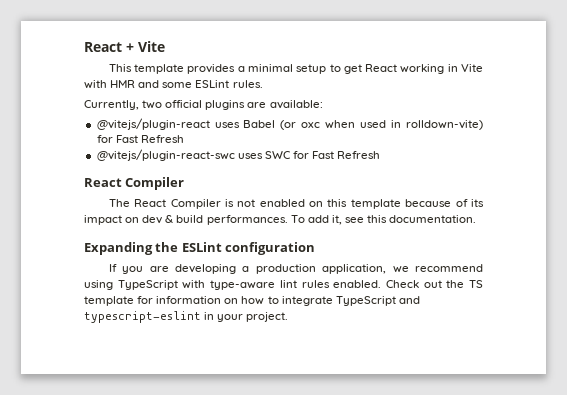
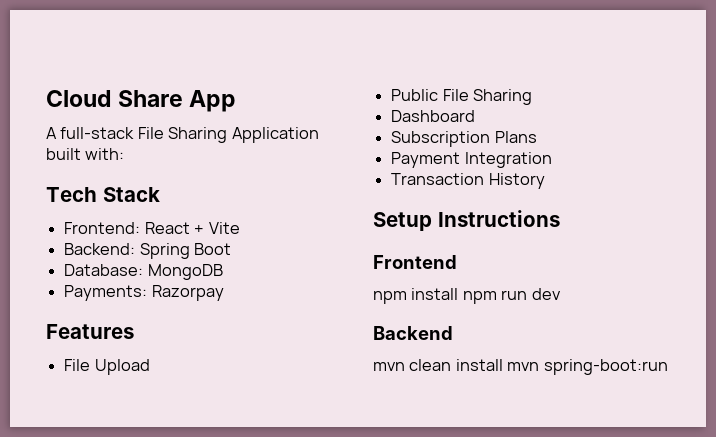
[84,41,165,52] [108,64,483,74] [84,80,263,89] [84,100,323,110] [96,118,483,130] [96,135,184,143] [96,149,381,161] [84,177,185,190] [108,199,485,209] [84,215,477,225] [84,242,316,255] [108,264,483,274] [84,280,483,290] [84,296,420,306] [84,311,289,323] React + Vite // This template provides a minimal setup to get React working in Vite with HMR and some ESLint rules. // Currently, two official plugins are available: // @vitejs/plugin-react uses Babel (or oxc when used in rolldown-vite) for Fast Refresh // @vitejs/plugin-react-swc uses SWC for Fast Refresh // React Compiler // The React Compiler is not enabled on this template because of its impact on dev & build performances. To add it, see this documentation. // Expanding the ESLint configuration // If you are developing a production application, we recommend using TypeScript with type-aware lint rules enabled. Check out the TS template for information on how to integrate TypeScript and typescript-eslint in your project. -> [46,90,237,112] [46,127,319,143] [46,148,125,160] [46,187,160,202] [64,222,240,234] [64,243,232,259] [64,264,223,280] [64,285,224,301] [46,324,134,339] [64,359,150,375] [391,89,533,105] [391,110,476,122] [391,131,537,147] [391,152,552,168] [391,173,545,189] [373,210,560,231] [373,255,457,269] [373,288,561,304] [373,326,453,340] [373,359,668,375] Cloud Share App // A full-stack File Sharing Application built with: // Tech Stack // Frontend: React + Vite // Backend: Spring Boot // Database: MongoDB // Payments: Razorpay // Features // File Upload // Public File Sharing // Dashboard // Subscription Plans // Payment Integration // Transaction History // Setup Instructions // Frontend // npm install npm run dev // Backend // mvn clean install mvn spring-boot:run

